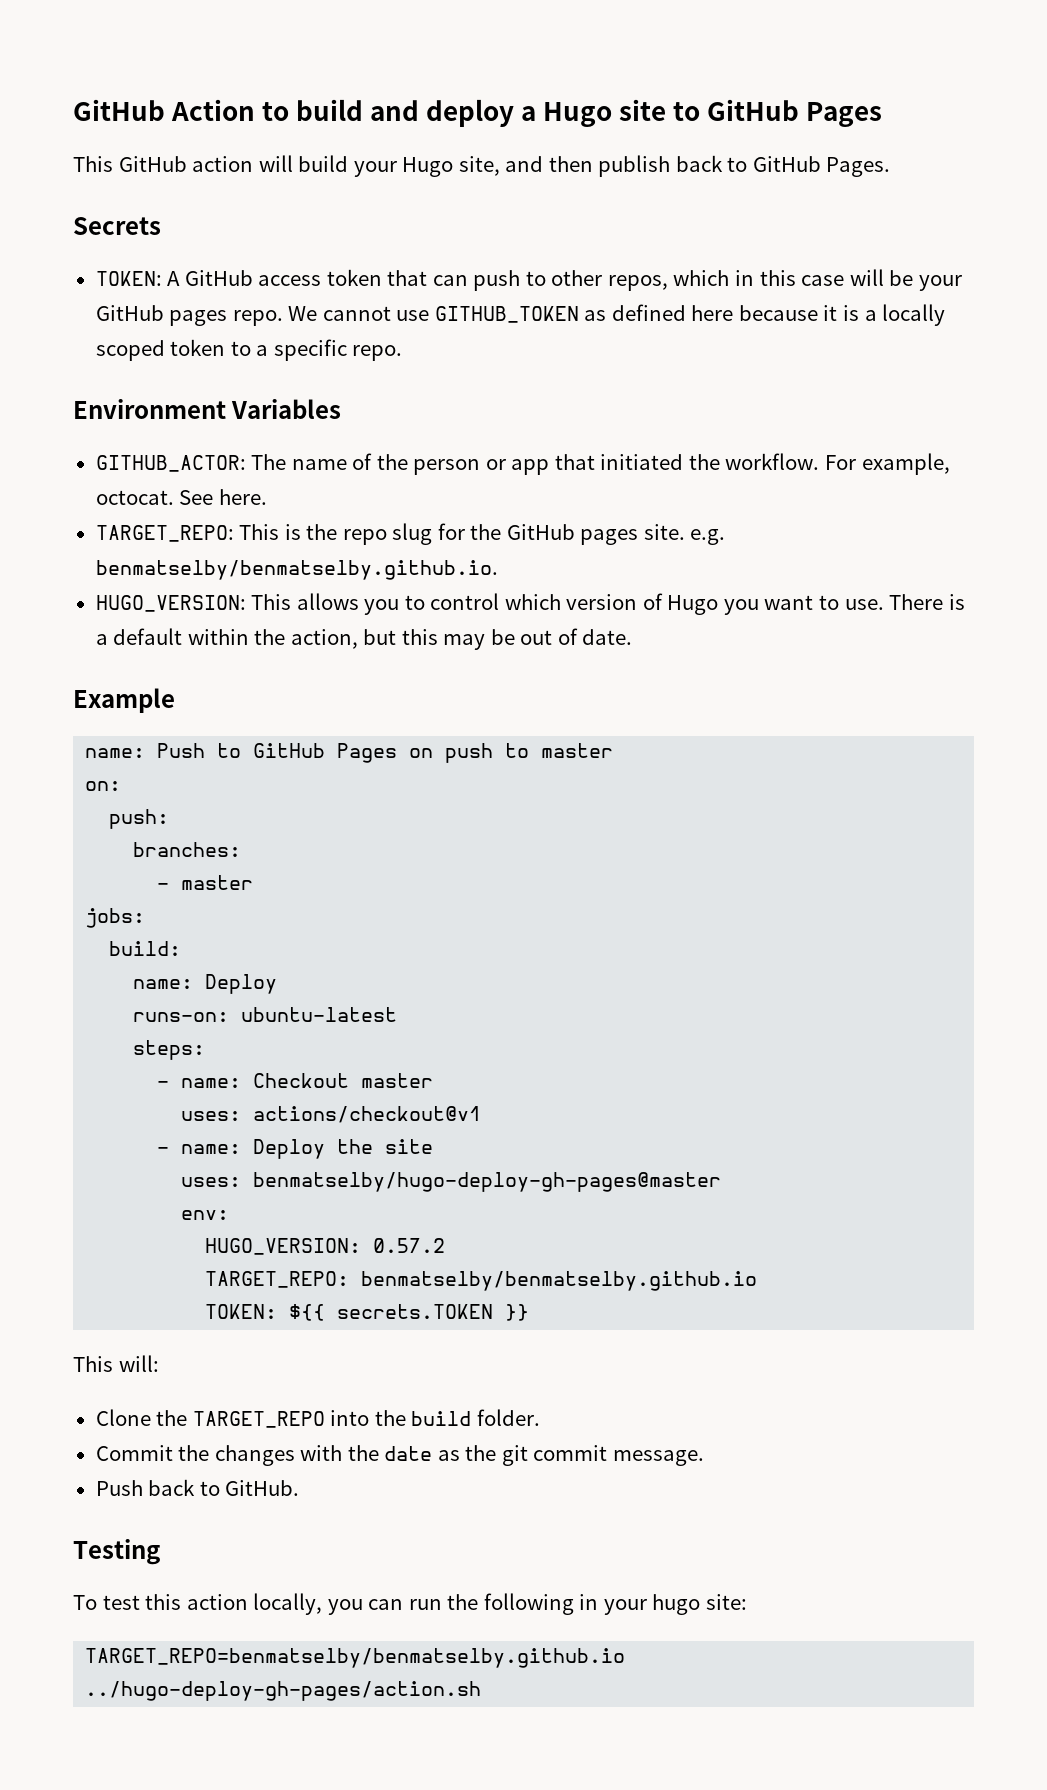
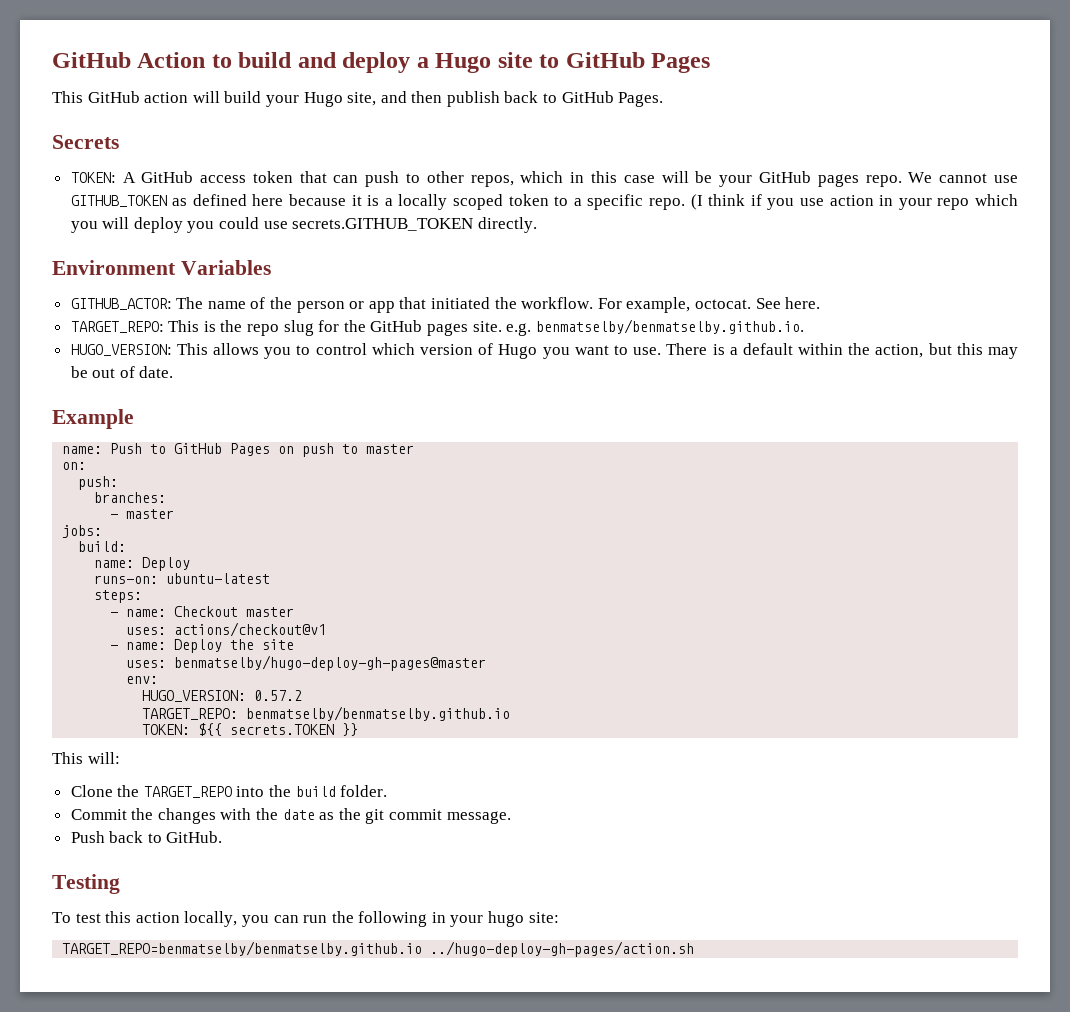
(403, 353) none -> [690,194,1018,210] [70,217,537,233] (I think if you use action in your repo which you will deploy you could use secrets.GITHUB_TOKEN directly.

